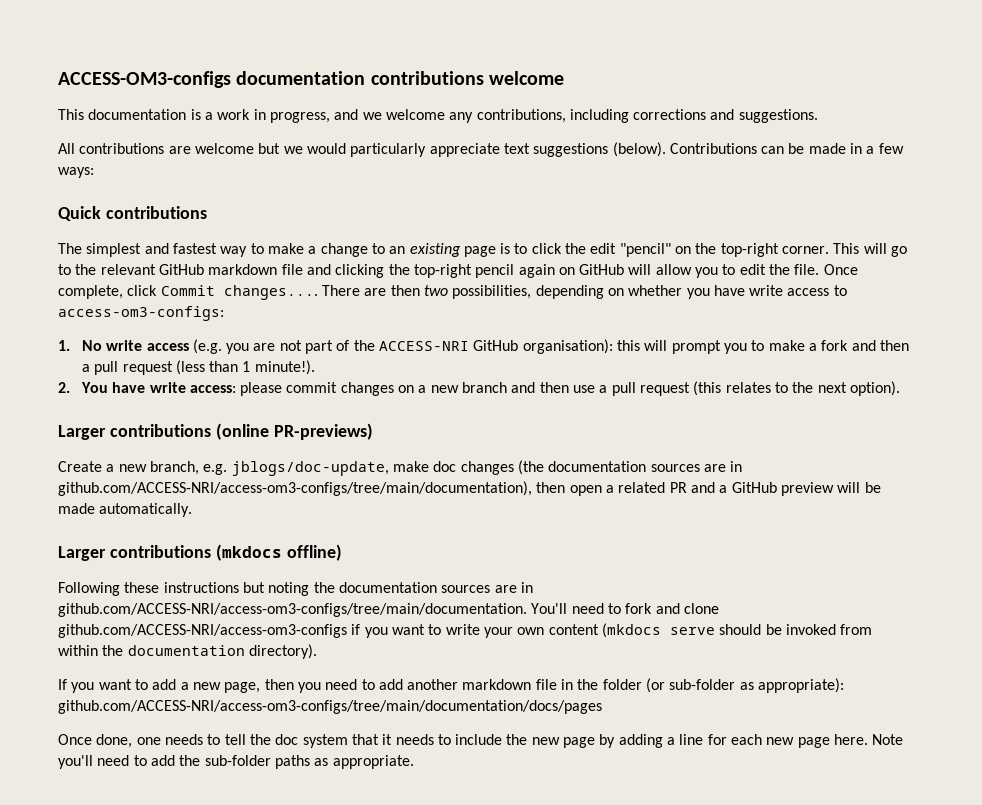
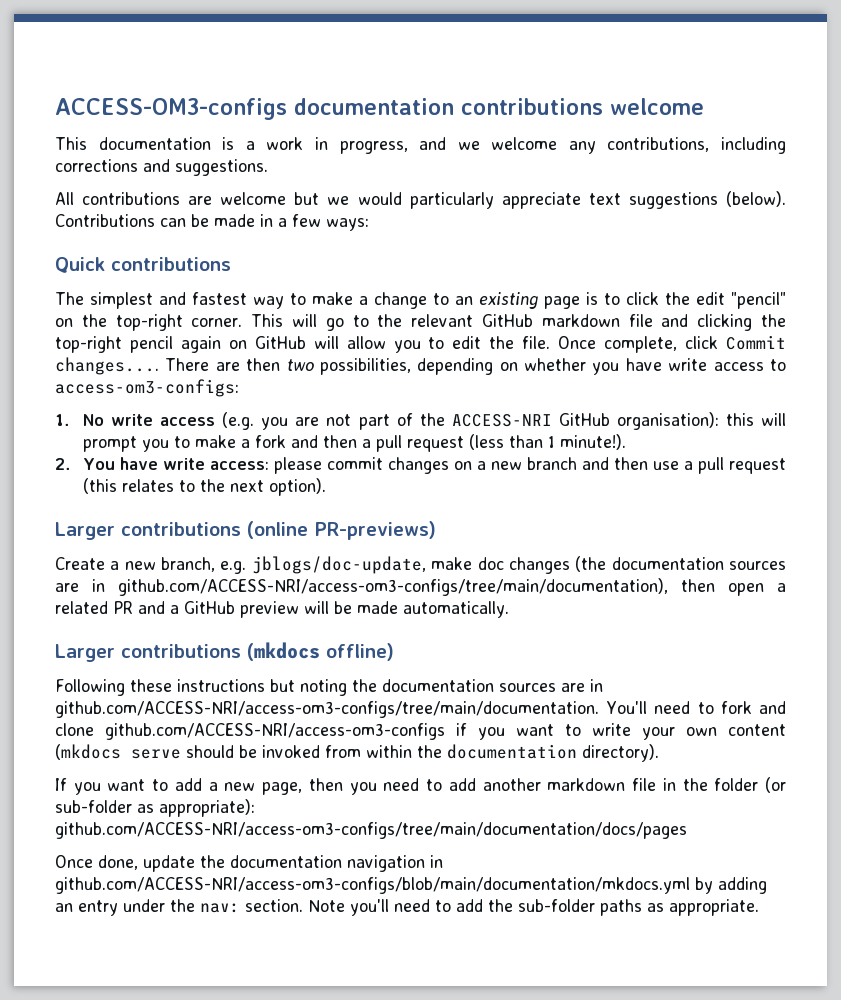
[136,734,869,748] one needs to tell the doc system that it needs to include the new page by adding a line for each new page here. -> [143,855,443,872] [55,877,767,894] [55,899,303,916] update the documentation navigation in github.com/ACCESS-NRI/access-om3-configs/blob/main/documentation/mkdocs.yml by adding an entry under the nav: section.

